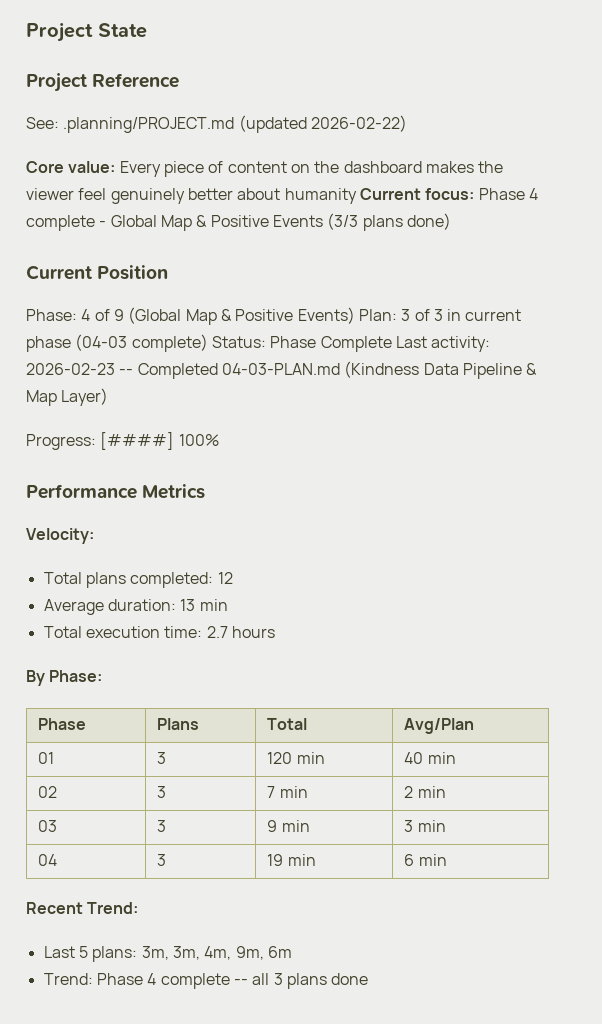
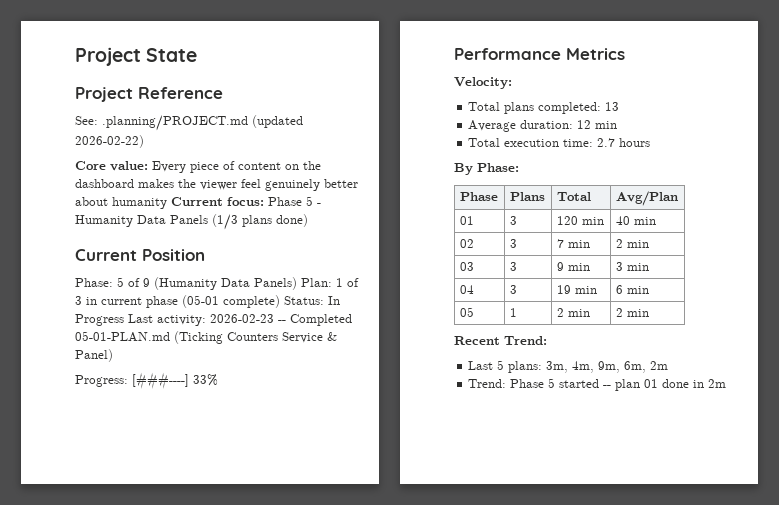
[528,188,538,200] [26,213,359,231] 4 complete - Global Map & Positive Events (3/3 -> [306,196,321,206] [75,214,238,230] 5 - Humanity Data Panels (1/3
[81,309,91,321] 4 -> [117,277,124,287] 5
[128,307,411,325] (Global Map & Positive Events) Plan: 3 -> [154,277,343,290] (Humanity Data Panels) Plan: 1
[75,334,128,351] (04-03 -> [182,295,219,308] (05-01
[270,336,392,352] Phase Complete -> [328,296,340,305] [75,314,124,326] In Progress
[221,361,538,379] [26,388,109,406] 04-03-PLAN.md (Kindness Data Pipeline & Map Layer) -> [75,331,337,344] [75,349,113,362] 05-01-PLAN.md (Ticking Counters Service & Panel)
[100,432,219,450] [####] 100% -> [132,372,218,389] [###----] 33%
[217,572,233,584] 12 -> [605,102,620,111] 13
[180,599,196,611] 13 -> [577,120,592,129] 12
(447, 860) none -> [459,307,474,317] [509,308,517,317] [556,308,590,317] [615,308,649,317] // 05 | 1 | 2 min | 2 min
[172,946,200,960] 3m, -> (569, 367) none
[267,946,292,958] 6m -> [624,361,669,373] 6m, 2m
[147,973,369,989] 4 complete -- all 3 plans done -> [548,378,727,391] 5 started -- plan 01 done in 2m

